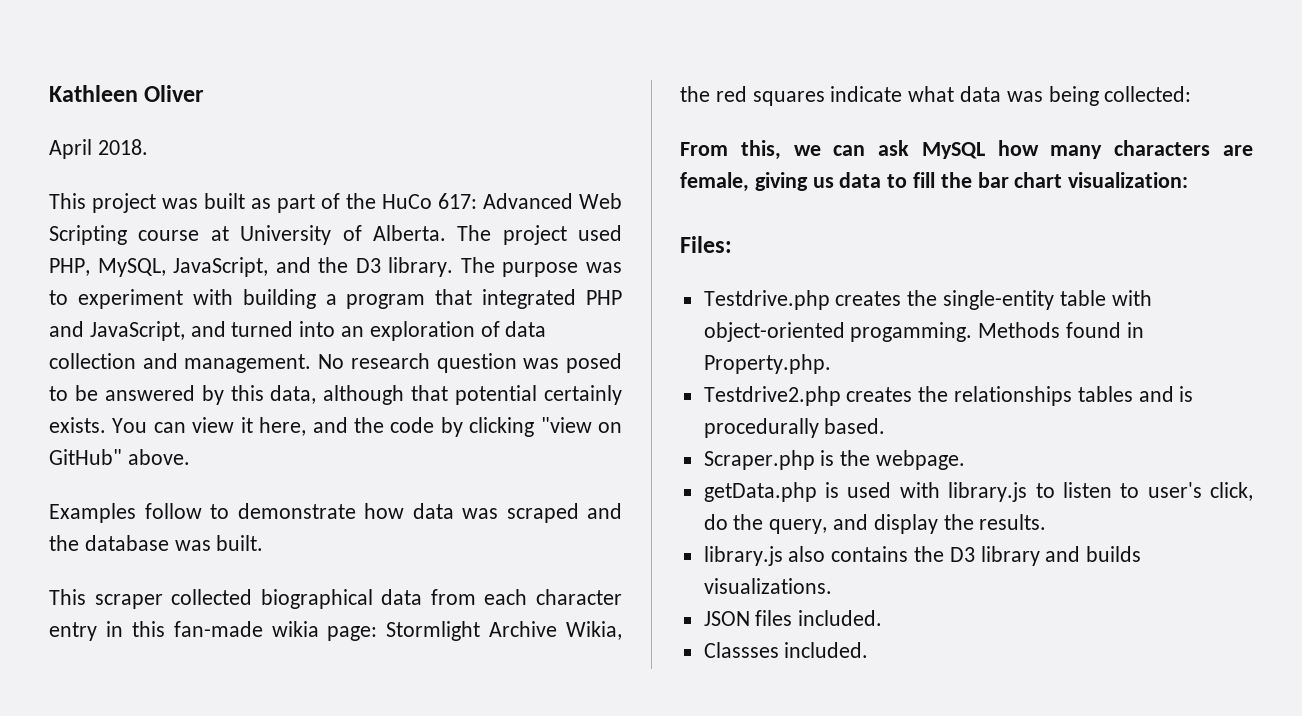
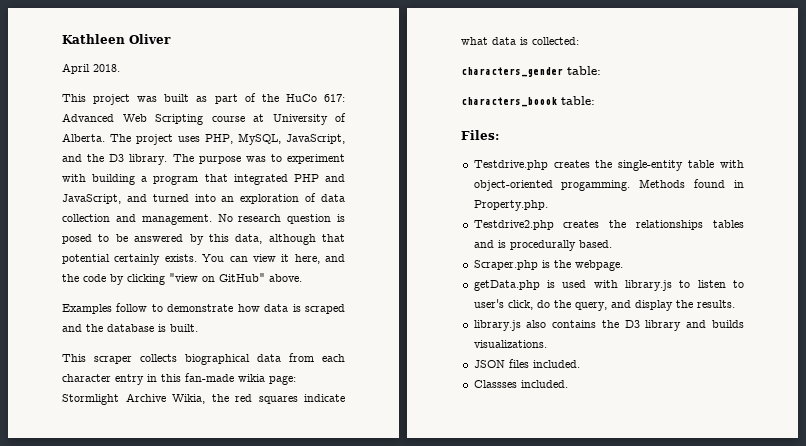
[578,225,622,241] used -> [178,136,200,142] uses
[523,358,560,369] was -> [337,214,346,222] is
[462,508,498,519] was -> [292,304,301,312] is
[174,540,211,551] was -> [158,324,166,332] is
[171,589,253,605] collected -> [140,354,177,362] collects
[1006,86,1099,106] was being -> [520,37,528,45] is
[680,140,1253,160] [680,172,1189,192] From this, we can ask MySQL how many characters are female, giving us data to fill the bar chart visualization: -> [461,66,601,77] [461,96,595,107] characters_gender table: // characters_boook table:

